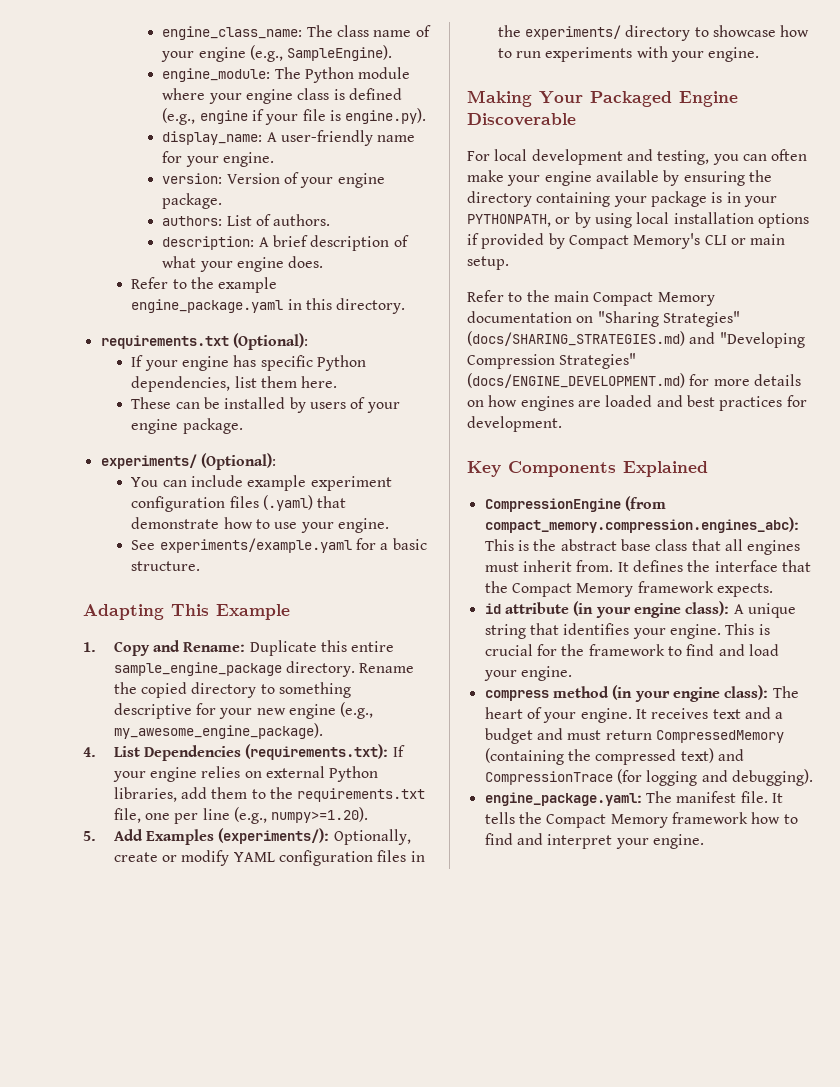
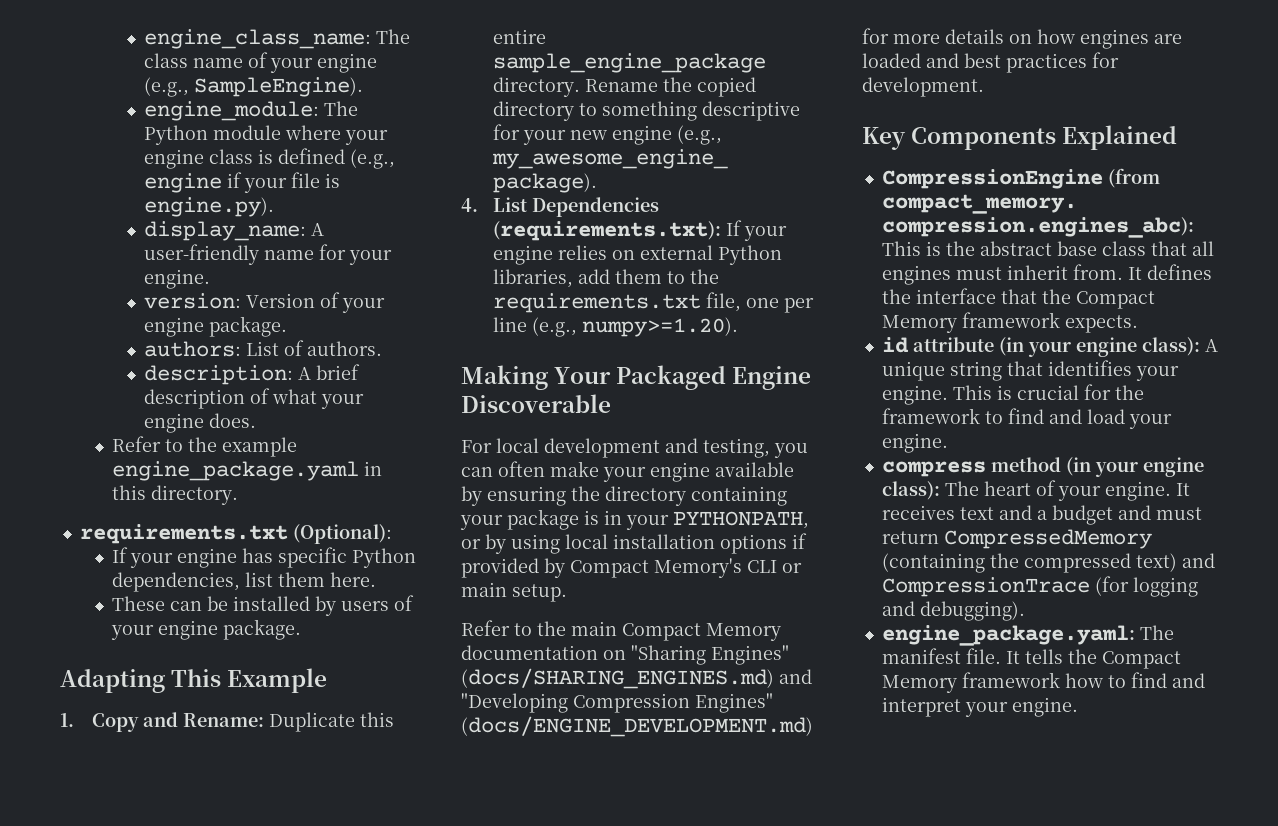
[100,453,276,470] [131,475,392,491] [131,495,347,512] [131,517,390,533] [131,538,427,553] [131,561,201,571] // experiments/ (Optional): // You can include example experiment configuration files (.yaml) that demonstrate how to use your engine. // See experiments/example.yaml for a basic structure. -> (301, 629) none
[83,828,411,845] [113,850,425,866] [497,25,810,41] [497,46,760,62] // 5. Add Examples (experiments/): Optionally, create or modify YAML configuration files in the experiments/ directory to showcase how to run experiments with your engine. -> (739, 327) none
[662,311,740,327] [467,331,685,346] Strategies" (docs/SHARING_STRATEGIES.md) -> [711,645,789,665] [461,668,774,689] Engines" (docs/SHARING_ENGINES.md)
[559,353,637,369] Strategies" -> [695,693,773,713] Engines"

